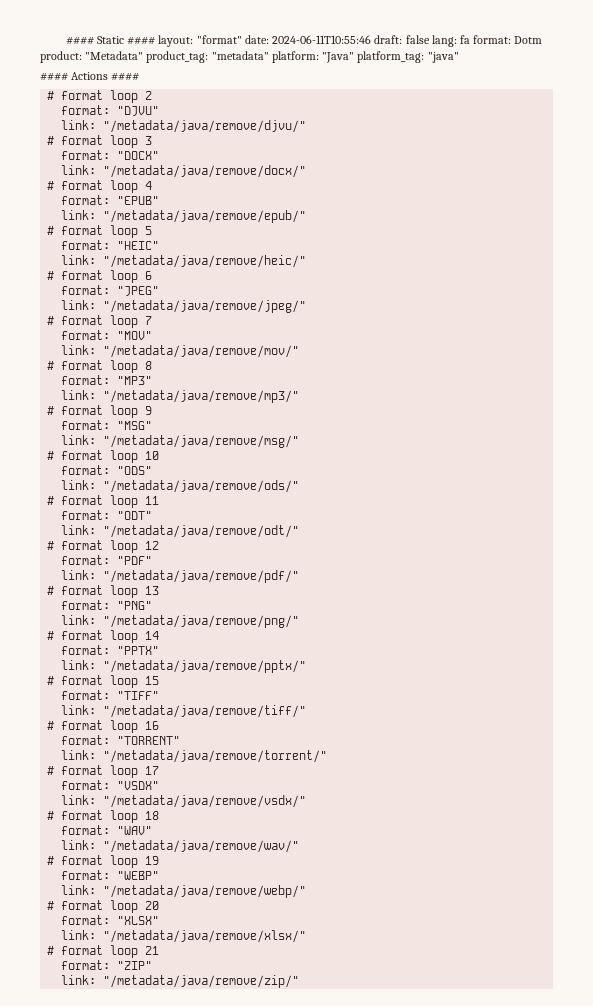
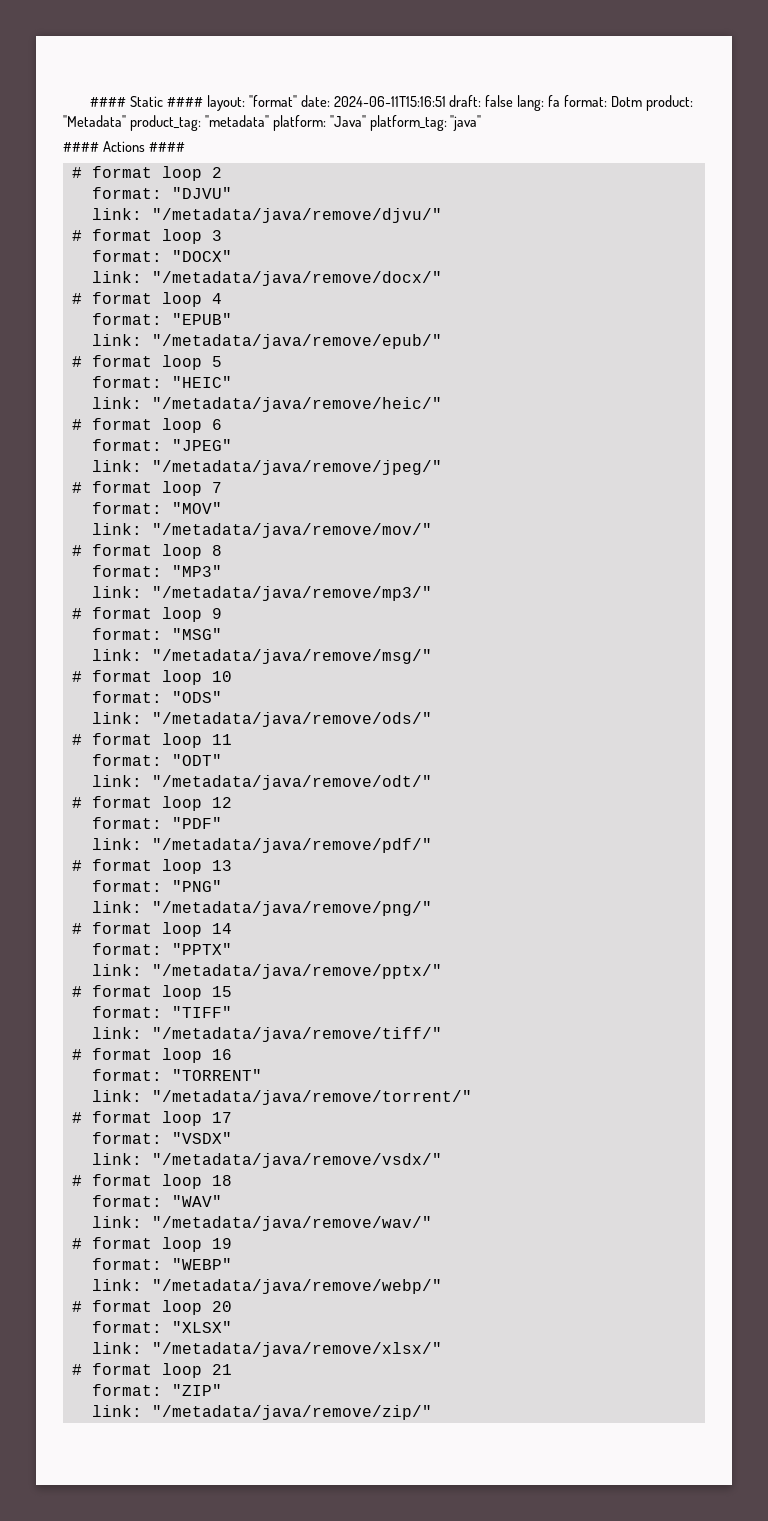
[272,35,372,44] 2024-06-11T10:55:46 -> [333,96,446,107] 2024-06-11T15:16:51

